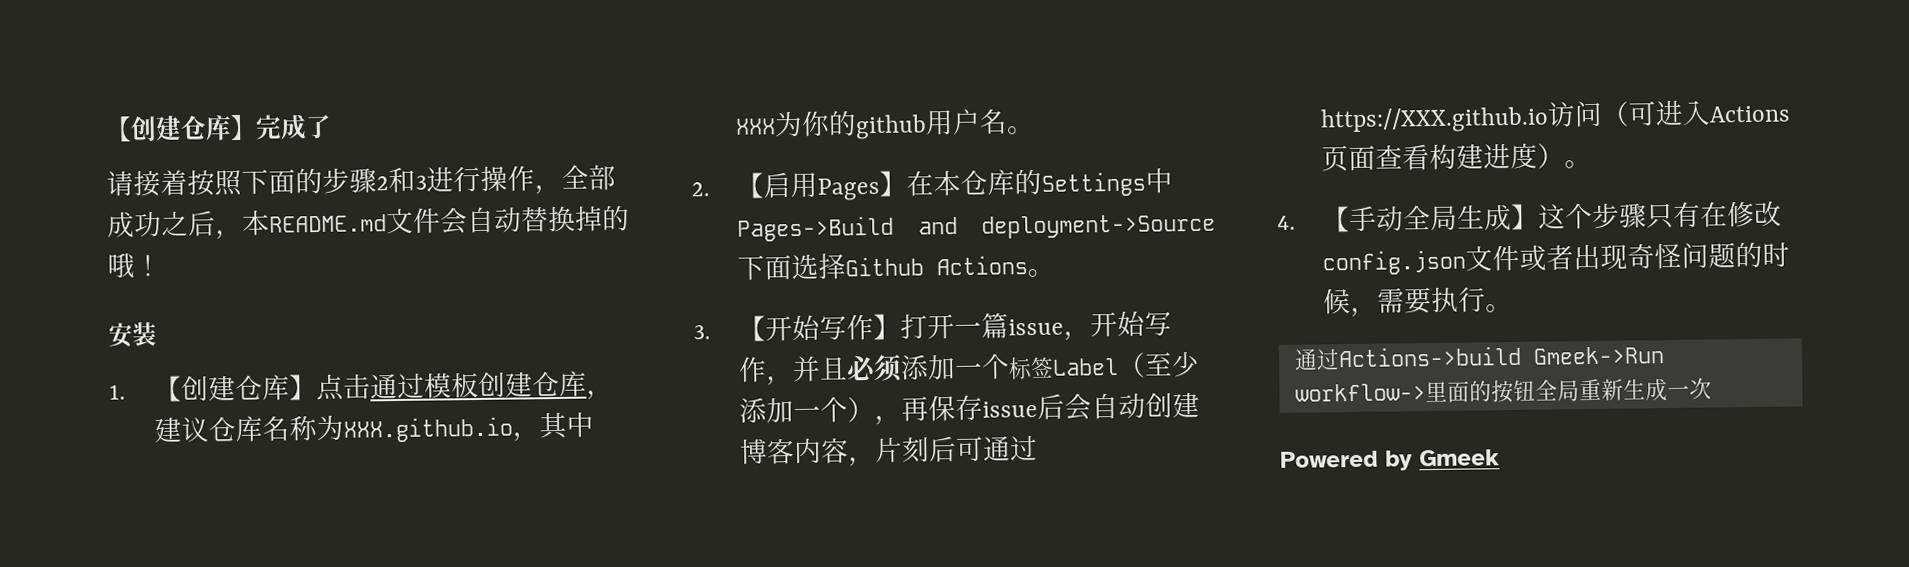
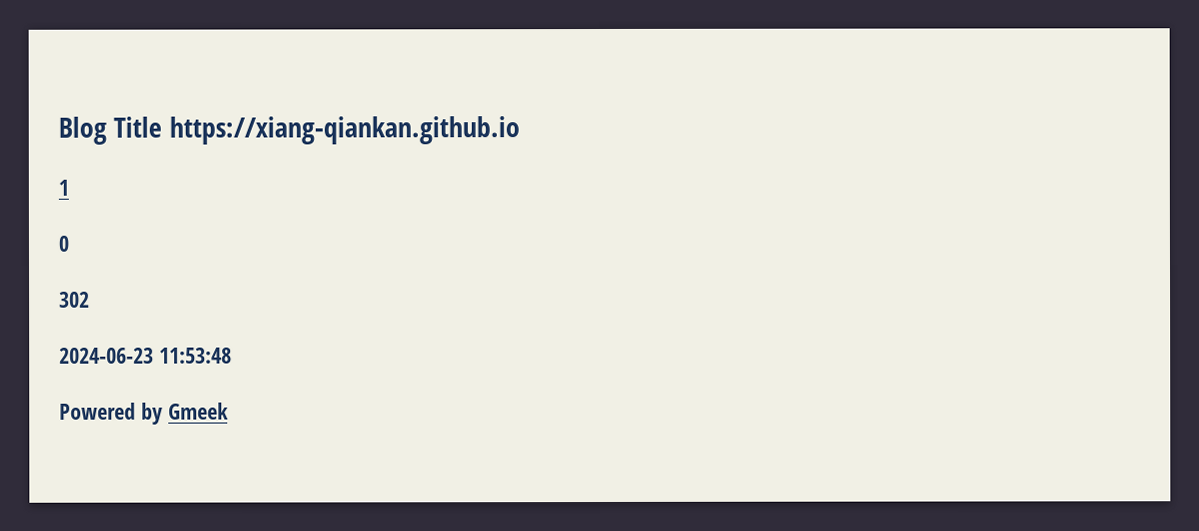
[105,114,332,142] [106,164,616,197] [107,205,630,240] [107,252,162,279] [108,322,157,348] [109,370,615,403] [154,411,595,444] [735,108,1036,140] [691,167,1174,201] [737,213,1216,242] [737,253,1056,281] [693,310,1173,342] [738,350,1201,386] [739,391,1201,426] [739,434,1039,467] [1320,99,1792,134] [1321,142,1593,172] [1277,200,1783,233] [1322,241,1791,276] [1323,286,1514,318] [1293,345,1665,371] [1294,377,1712,404] 【创建仓库】完成了 // 请接着按照下面的步骤2和3进行操作，全部成功之后，本README.md文件会自动替换掉的哦！ // 安装 // 1.【创建仓库】点击通过模板创建仓库，建议仓库名称为XXX.github.io，其中XXX为你的github用户名。 // 2.【启用Pages】在本仓库的Settings中Pages->Build and deployment->Source下面选择Github Actions。 // 3.【开始写作】打开一篇issue，开始写作，并且必须添加一个标签Label（至少添加一个），再保存issue后会自动创建博客内容，片刻后可通过https://XXX.github.io访问（可进入Actions页面查看构建进度）。 // 4.【手动全局生成】这个步骤只有在修改config.json文件或者出现奇怪问题的时候，需要执行。 // 通过Actions->build Gmeek->Run workflow->里面的按钮全局重新生成一次 -> [58,116,520,145] [58,179,69,196] [58,235,69,252] [59,291,90,308] [59,347,232,364] Blog Title https://xiang-qiankan.github.io // 1 // 0 // 302 // 2024-06-23 11:53:48

